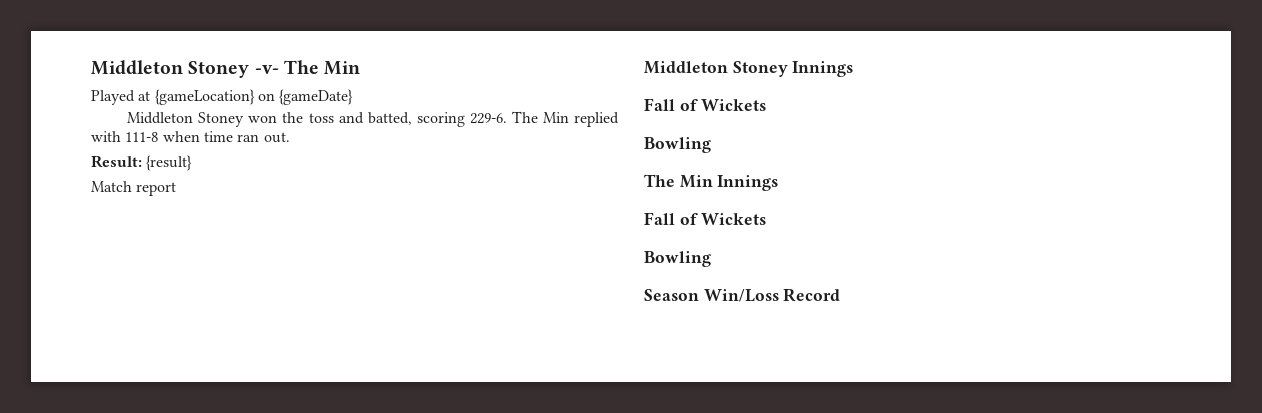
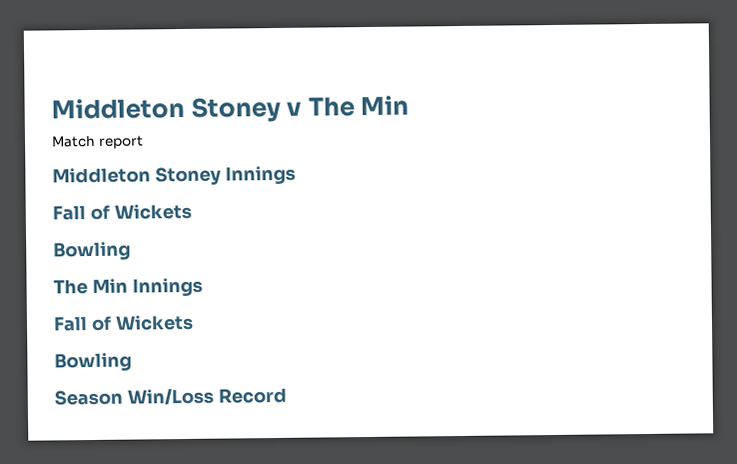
[91,60,361,78] [91,89,354,105] [127,111,620,127] [91,131,290,143] [91,155,193,171] Middleton Stoney -v- The Min // Played at {gameLocation} on {gameDate} // Middleton Stoney won the toss and batted, scoring 229-6. The Min replied with 111-8 when time ran out. // Result: {result} -> [51,95,410,123] Middleton Stoney v The Min

